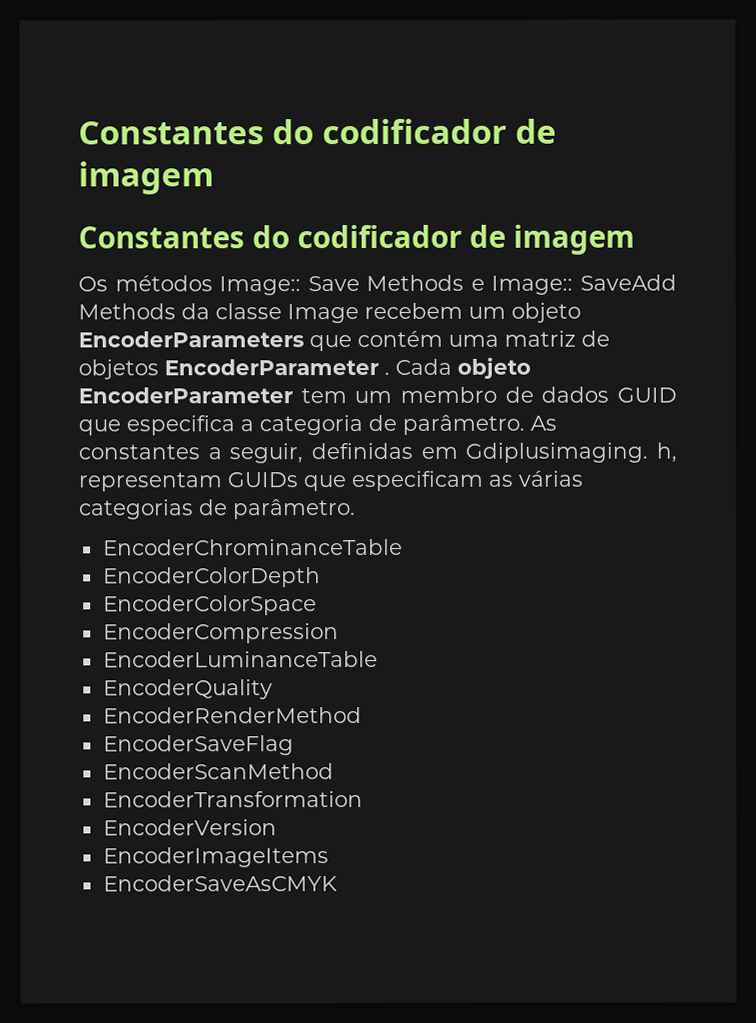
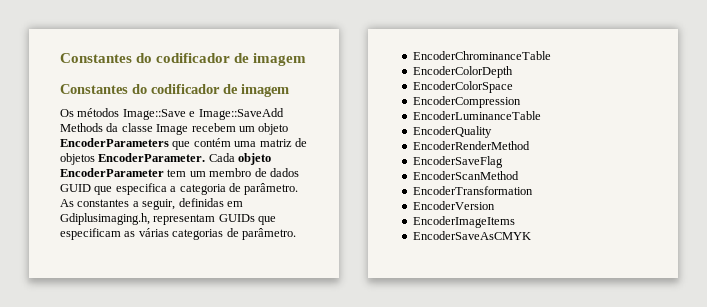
[219,274,677,296] Image:: Save Methods e Image:: SaveAdd -> [122,108,284,120] Image::Save e Image::SaveAdd
[164,358,390,376] EncoderParameter . -> [98,153,206,162] EncoderParameter.
[465,442,677,463] Gdiplusimaging. h, -> [60,213,150,225] Gdiplusimaging.h,

